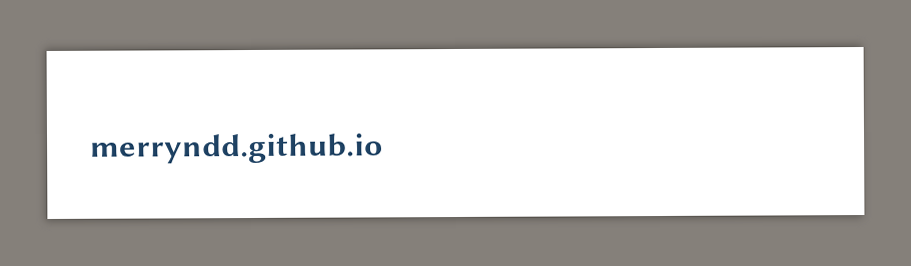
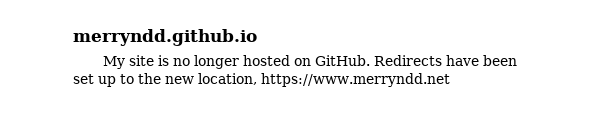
(383, 148) none -> [102,55,517,69] [73,73,450,87] // My site is no longer hosted on GitHub. Redirects have been set up to the new location, https://www.merryndd.net

